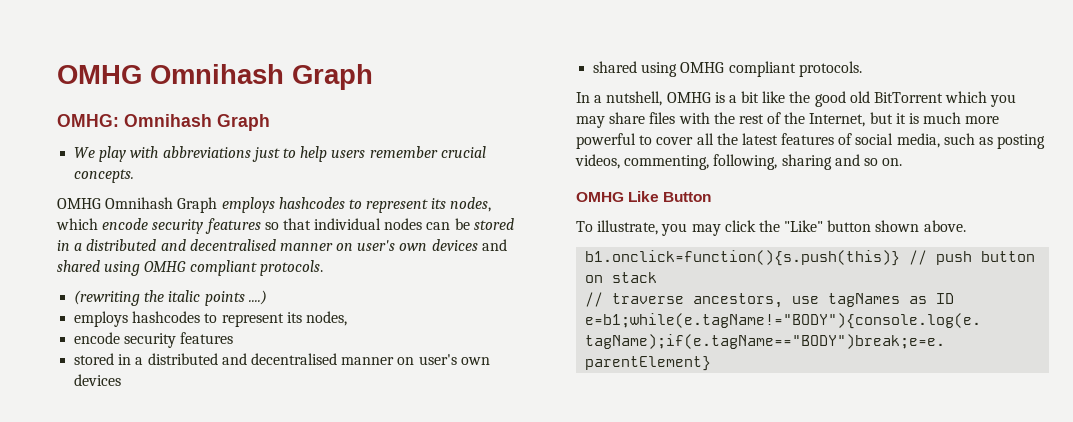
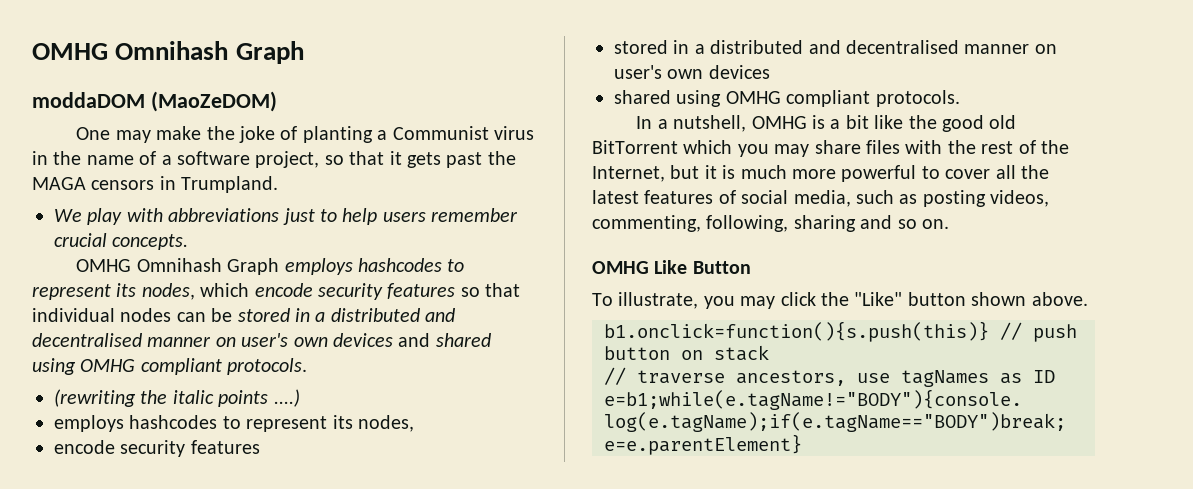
[57,114,270,131] OMHG: Omnihash Graph -> [32,91,277,112] [76,126,535,143] [32,151,516,168] [32,176,279,193] moddaDOM (MaoZeDOM) // One may make the joke of planting a Communist virus in the name of a software project, so that it gets past the MAGA censors in Trumpland.

